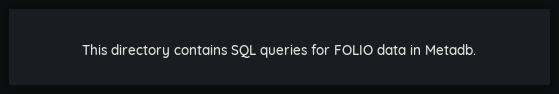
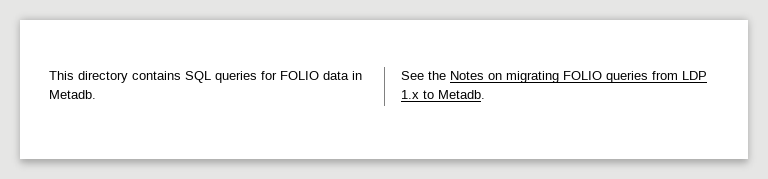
(476, 49) none -> [401,71,707,83] [401,90,485,99] // See the Notes on migrating FOLIO queries from LDP 1.x to Metadb.

